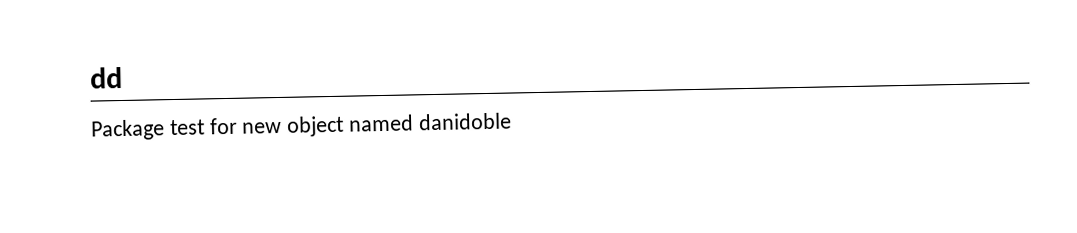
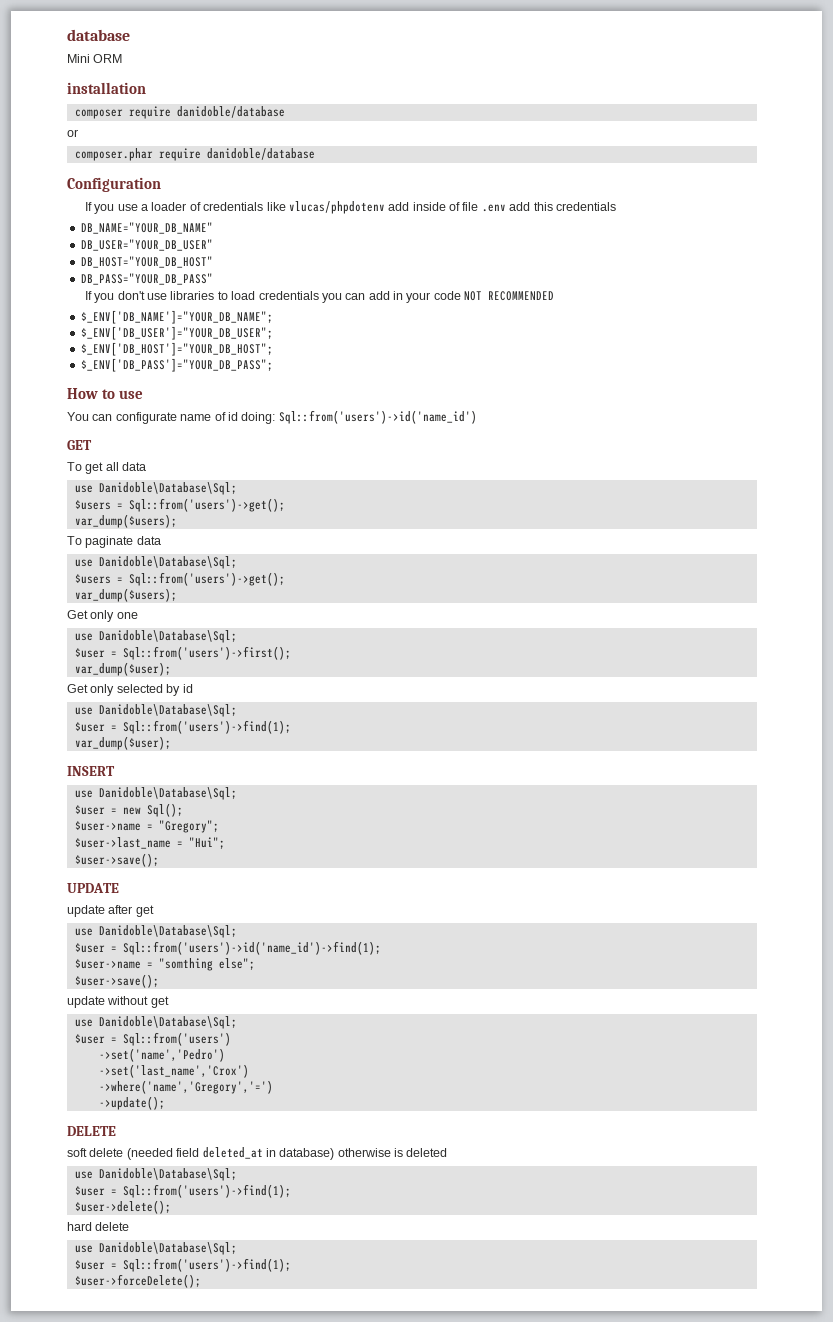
[89,66,123,89] [90,112,512,141] dd // Package test for new object named danidoble -> [67,29,130,41] [67,54,123,63] [67,82,146,94] [74,106,285,119] [67,129,78,137] [74,148,315,161] [67,177,161,192] [84,201,616,214] [80,222,213,234] [80,239,213,251] [80,256,213,268] [80,273,213,285] [84,291,555,303] [80,310,273,324] [80,326,273,340] [80,342,273,356] [80,358,273,372] [67,388,144,399] [67,410,477,424] [67,440,92,450] [67,462,147,474] [74,482,237,495] [74,498,285,512] [74,514,177,528] [67,536,161,548] [74,556,237,569] [74,572,285,586] [74,588,177,602] [67,610,138,622] [74,630,237,643] [74,646,291,660] [74,662,171,676] [67,684,193,696] [74,704,237,717] [74,720,291,734] [74,736,171,750] [67,766,115,776] [74,787,237,800] [74,803,183,817] [74,820,219,833] [74,837,225,849] [74,853,159,867] [67,883,119,893] [67,905,154,917] [74,925,237,938] [74,941,381,955] [74,958,255,971] [74,974,159,988] [67,996,169,1008] [74,1016,237,1029] [74,1032,231,1046] [98,1048,225,1062] [98,1064,249,1078] [98,1080,273,1094] [98,1096,165,1110] [67,1126,116,1136] [67,1147,448,1160] [74,1168,237,1181] [74,1184,291,1198] [74,1200,171,1214] [67,1222,130,1231] [74,1242,237,1255] [74,1258,291,1272] [74,1274,201,1288] database // Mini ORM // installation // composer require danidoble/database // or // composer.phar require danidoble/database // Configuration // If you use a loader of credentials like vlucas/phpdotenv add inside of file .env add this credentials // DB_NAME="YOUR_DB_NAME" // DB_USER="YOUR_DB_USER" // DB_HOST="YOUR_DB_HOST" // DB_PASS="YOUR_DB_PASS" // If you don't use libraries to load credentials you can add in your code NOT RECOMMENDED // $_ENV['DB_NAME']="YOUR_DB_NAME"; // $_ENV['DB_USER']="YOUR_DB_USER"; // $_ENV['DB_HOST']="YOUR_DB_HOST"; // $_ENV['DB_PASS']="YOUR_DB_PASS"; // How to use // You can configurate name of id doing: Sql::from('users')->id('name_id') // GET // To get all data // use Danidoble\Database\Sql; // $users = Sql::from('users')->get(); // var_dump($users); // To paginate data // use Danidoble\Database\Sql; // $users = Sql::from('users')->get(); // var_dump($users); // Get only one // use Danidoble\Database\Sql; // $user = Sql::from('users')->first(); // var_dump($user); // Get only selected by id // use Danidoble\Database\Sql; // $user = Sql::from('users')->find(1); // var_dump($user); // INSERT // use Danidoble\Database\Sql; // $user = new Sql(); // $user->name = "Gregory"; // $user->last_name = "Hui"; // $user->save(); // UPDATE // update after get // use Danidoble\Database\Sql; // $user = Sql::from('users')->id('name_id')->find(1); // $user->name = "somthing else"; // $user->save(); // update without get // use Danidoble\Database\Sql; // $user = Sql::from('users') // ->set('name','Pedro') // ->set('last_name','Crox') // ->where('name','Gregory','=') // ->update(); // DELETE // soft delete (needed field deleted_at in database) otherwise is deleted // use Danidoble\Database\Sql; // $user = Sql::from('users')->find(1); // $user->delete(); // hard delete // use Danidoble\Database\Sql; // $user = Sql::from('users')->find(1); // $user->forceDelete();

